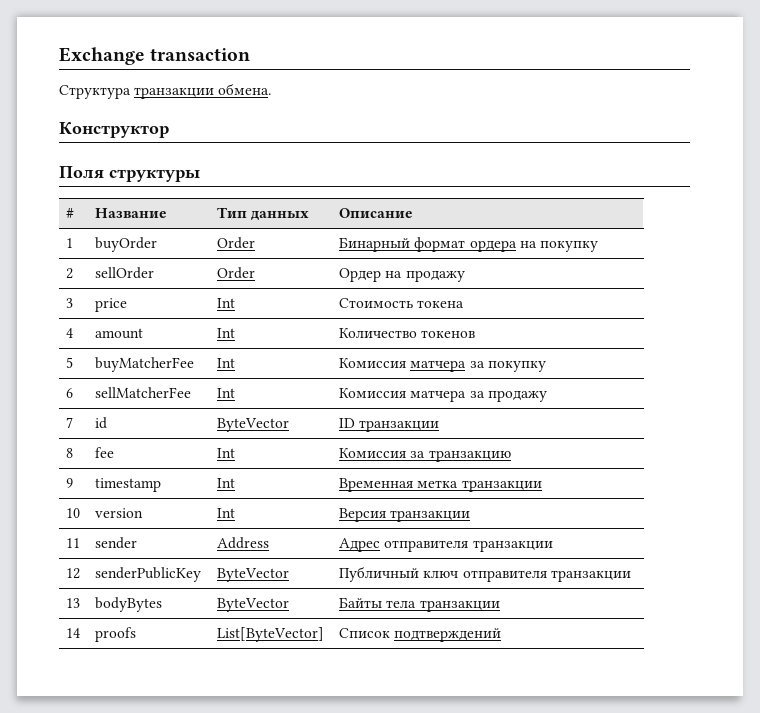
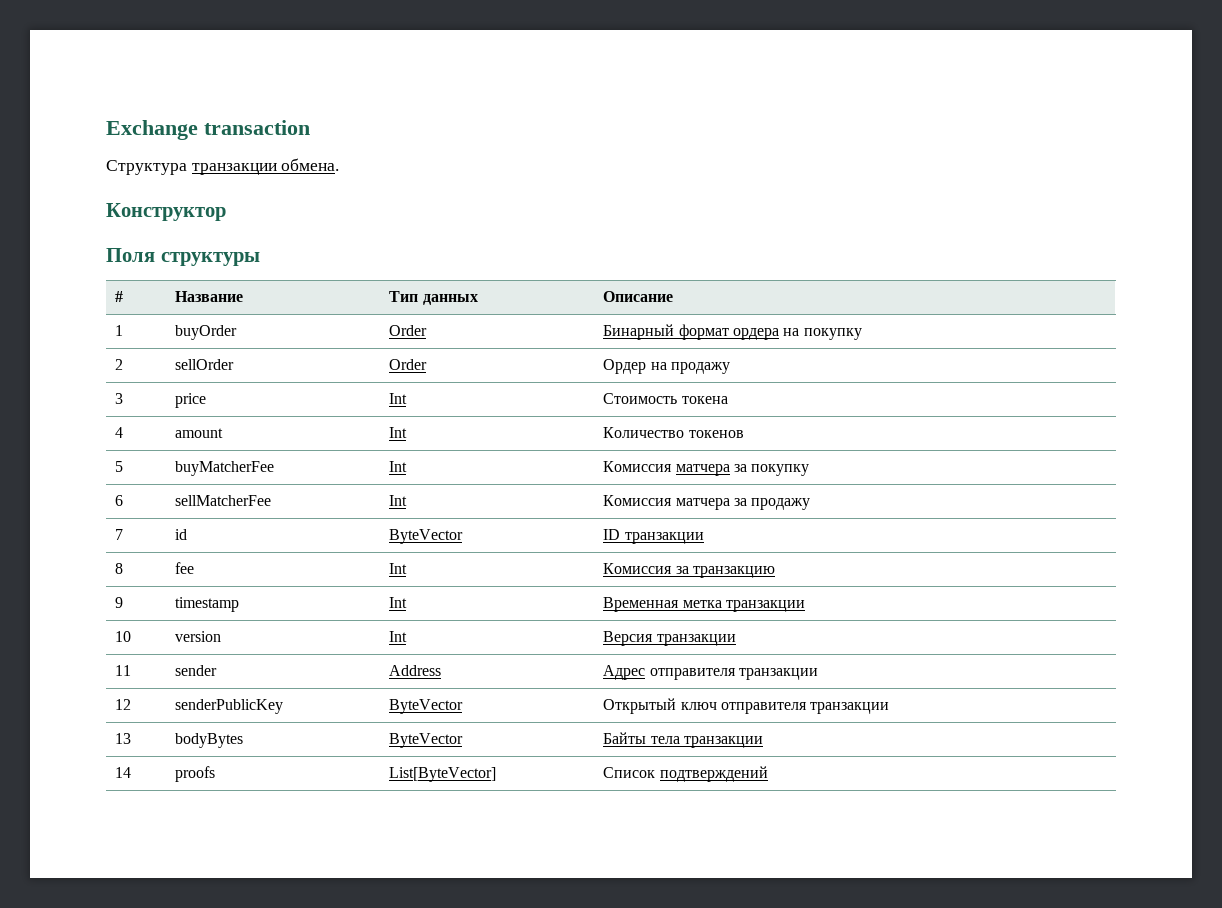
[339,566,420,582] Публичный -> [603,698,677,714] Открытый

